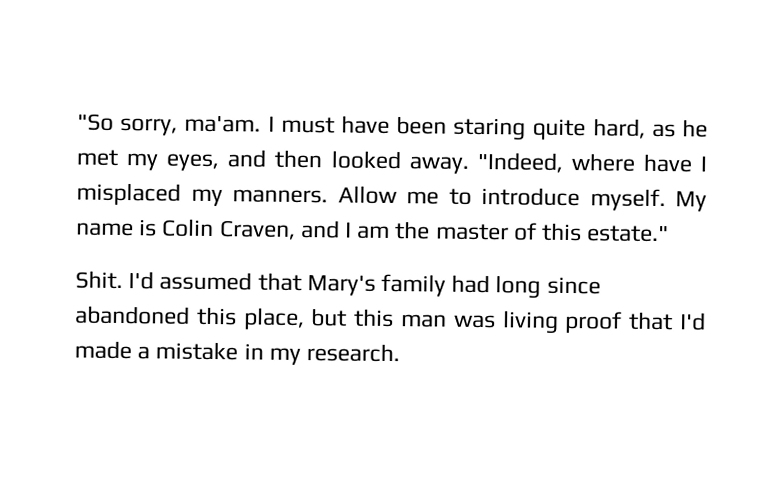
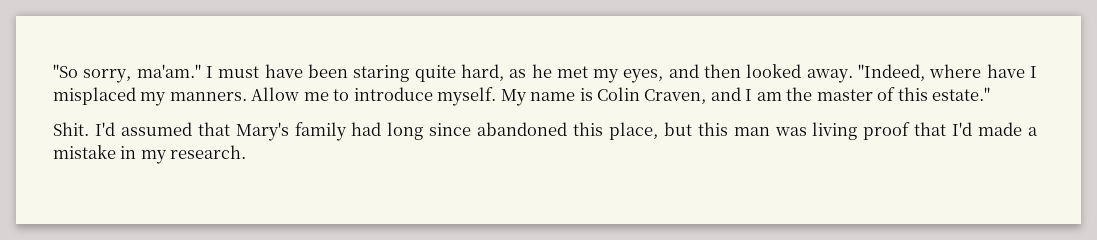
[184,115,262,133] ma'am. -> [136,64,201,78] ma'am."

